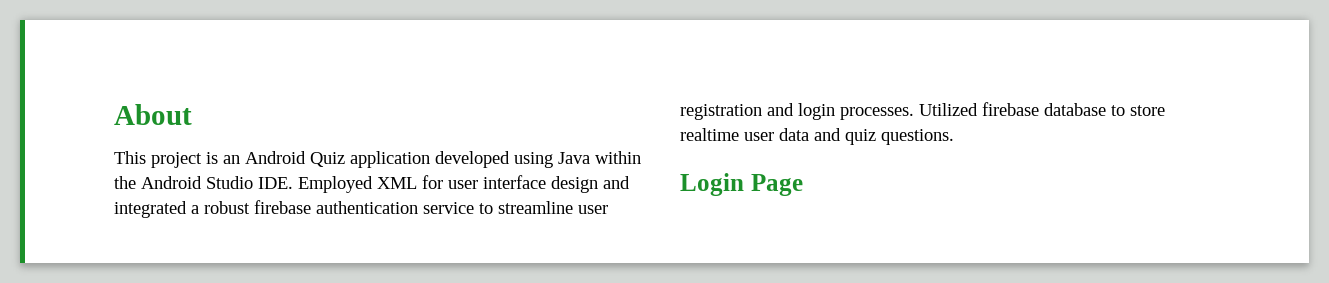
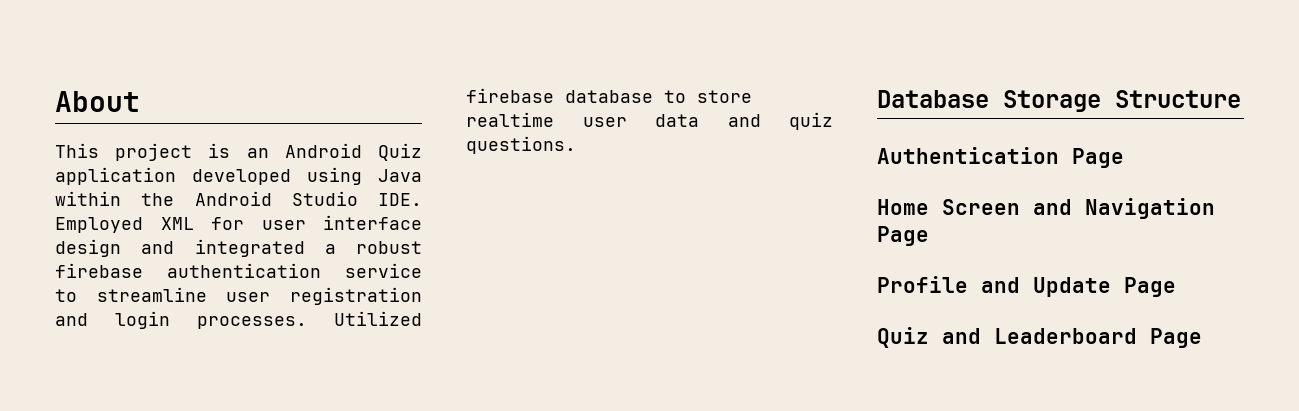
[680,173,744,196] Login -> [877,90,1241,112] [877,147,1124,168] [877,198,1215,219] [877,226,929,246] [877,276,1176,297] [877,327,1137,348] Database Storage Structure // Authentication Page // Home Screen and Navigation Page // Profile and Update Page // Quiz and Leaderboard

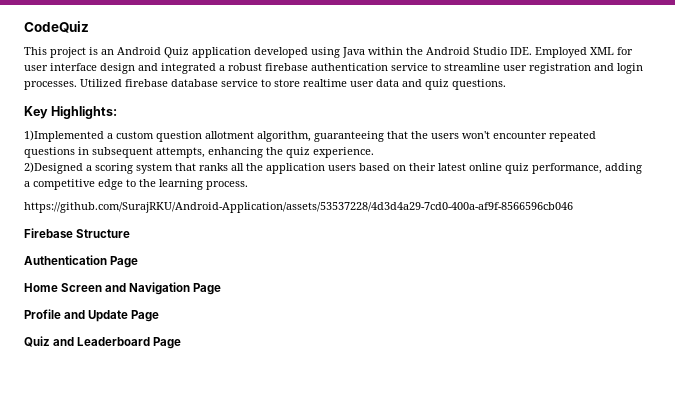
[55,91,140,112] About -> [24,21,89,33] CodeQuiz
(653, 96) none -> [221,79,258,87] service
[877,90,1101,112] Database Storage -> [24,106,118,119] [24,130,596,142] [24,147,374,158] [24,162,642,174] [24,179,248,190] [24,202,573,213] [24,228,73,238] Key Highlights: // 1)Implemented a custom question allotment algorithm, guaranteeing that the users won't encounter repeated questions in subsequent attempts, enhancing the quiz experience. // 2)Designed a scoring system that ranks all the application users based on their latest online quiz performance, adding a competitive edge to the learning process. // https://github.com/SurajRKU/Android-Application/assets/53537228/4d3d4a29-7cd0-400a-af9f-8566596cb046 // Firebase

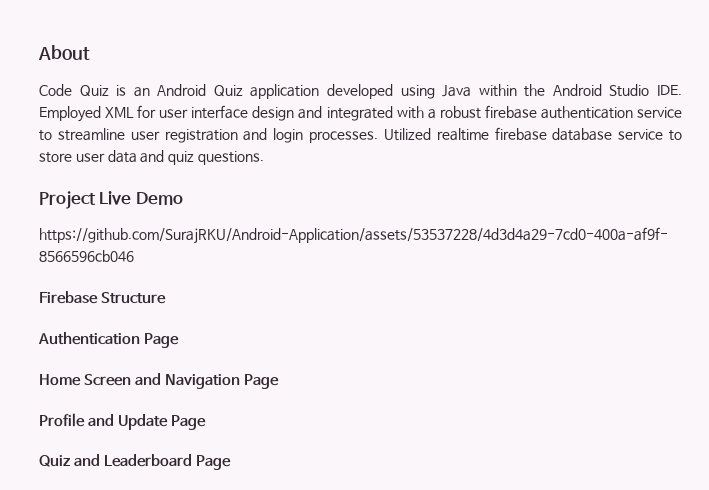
[24,21,89,33] [24,47,86,58] CodeQuiz // This project -> [38,45,90,60] [39,84,109,97] About // Code Quiz
(216, 68) none -> [396,106,424,119] with
(122, 83) none -> [436,128,489,141] realtime
[303,79,347,87] realtime -> (72, 157) none
[24,106,118,119] [24,130,596,142] [24,147,374,158] [24,162,642,174] [24,179,248,190] Key Highlights: // 1)Implemented a custom question allotment algorithm, guaranteeing that the users won't encounter repeated questions in subsequent attempts, enhancing the quiz experience. // 2)Designed a scoring system that ranks all the application users based on their latest online quiz performance, adding a competitive edge to the learning process. -> [39,191,183,209] Project Live Demo

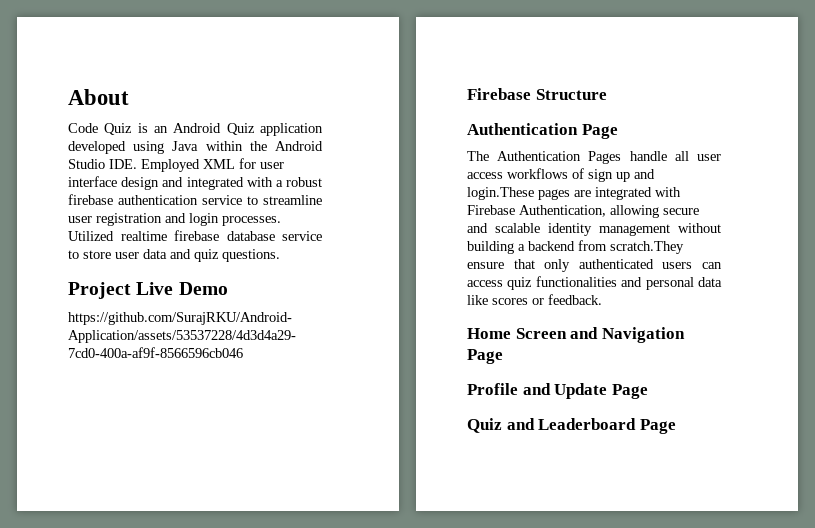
(180, 340) none -> [467,151,721,164] [467,168,655,182] [467,187,681,200] [467,205,699,218] [467,223,721,236] [467,240,684,254] [467,259,722,272] [467,276,722,290] [467,294,602,305] // The Authentication Pages handle all user access workflows of sign up and login.These pages are integrated with Firebase Authentication, allowing secure and scalable identity management without building a backend from scratch.They ensure that only authenticated users can access quiz functionalities and personal data like scores or feedback.

